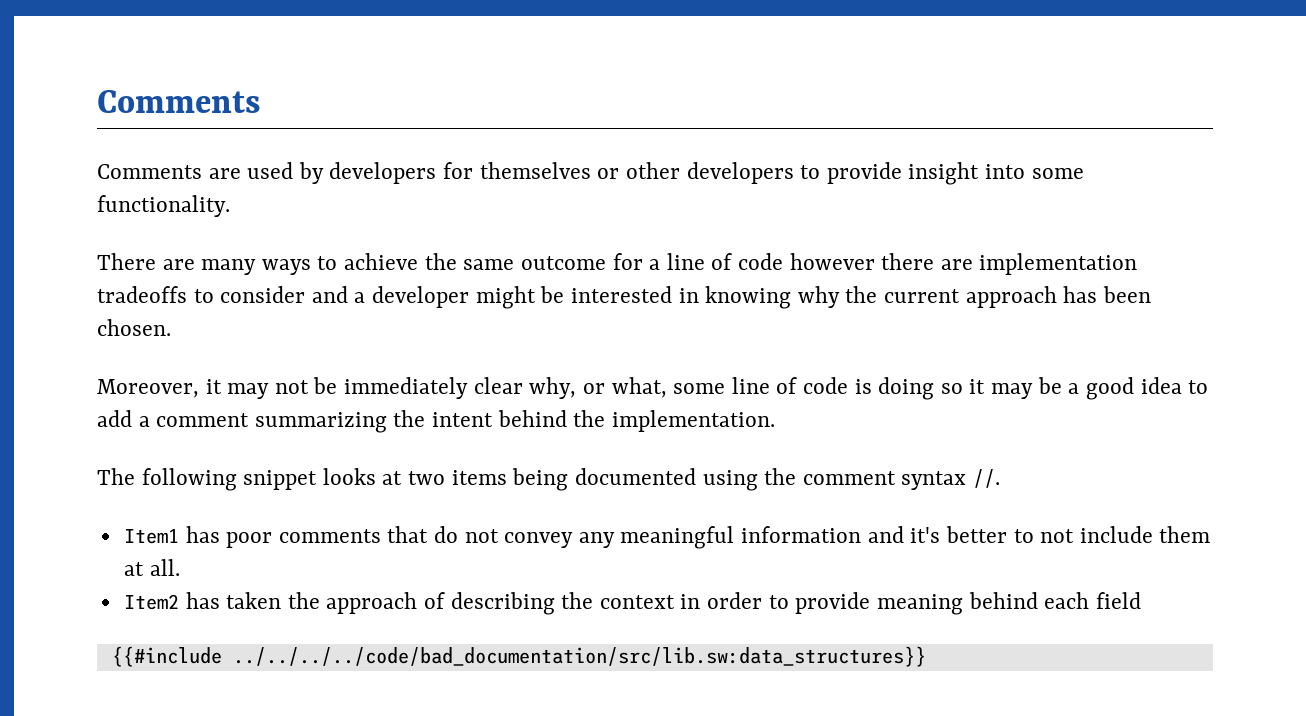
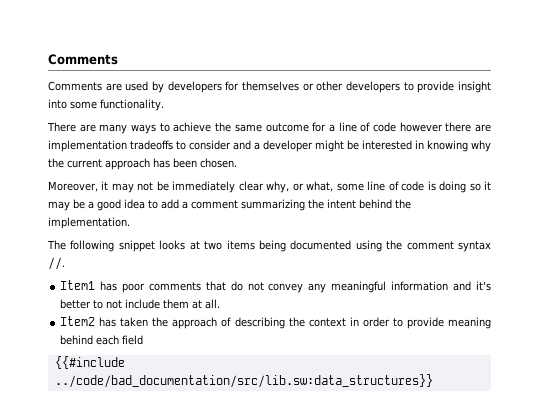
[232,646,926,667] ../../../../code/bad_documentation/src/lib.sw:data_structures}} -> [54,374,433,388] ../code/bad_documentation/src/lib.sw:data_structures}}

